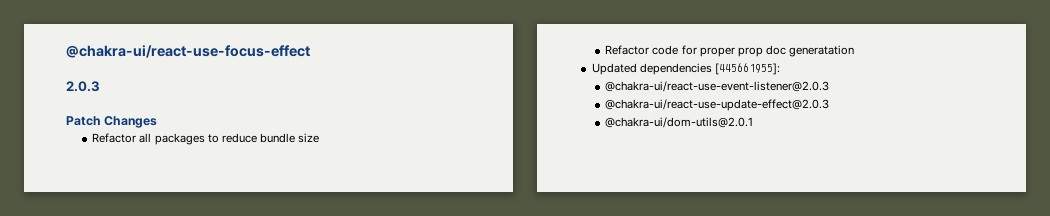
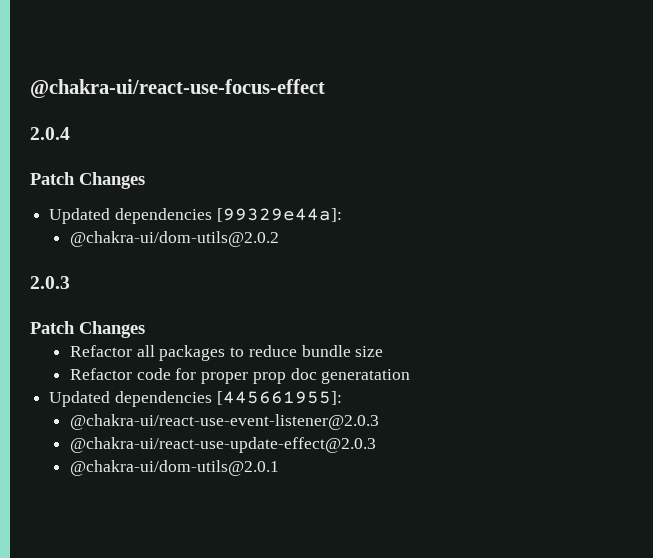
(310, 51) none -> [30,127,70,140] [30,172,145,189] [49,208,342,224] [69,231,279,247] // 2.0.4 // Patch Changes // Updated dependencies [99329e44a]: // @chakra-ui/dom-utils@2.0.2

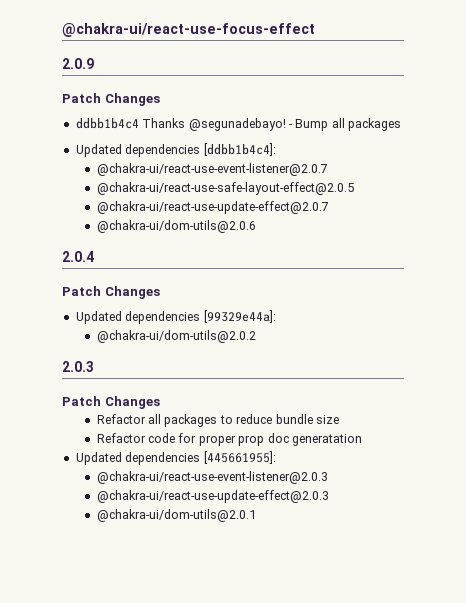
(325, 88) none -> [62,58,94,69] [62,93,160,106] [75,118,401,131] [75,143,276,157] [96,163,328,176] [96,182,354,195] [96,201,329,214] [96,220,256,233] // 2.0.9 // Patch Changes // ddbb1b4c4 Thanks @segunadebayo! - Bump all packages // Updated dependencies [ddbb1b4c4]: // @chakra-ui/react-use-event-listener@2.0.7 // @chakra-ui/react-use-safe-layout-effect@2.0.5 // @chakra-ui/react-use-update-effect@2.0.7 // @chakra-ui/dom-utils@2.0.6

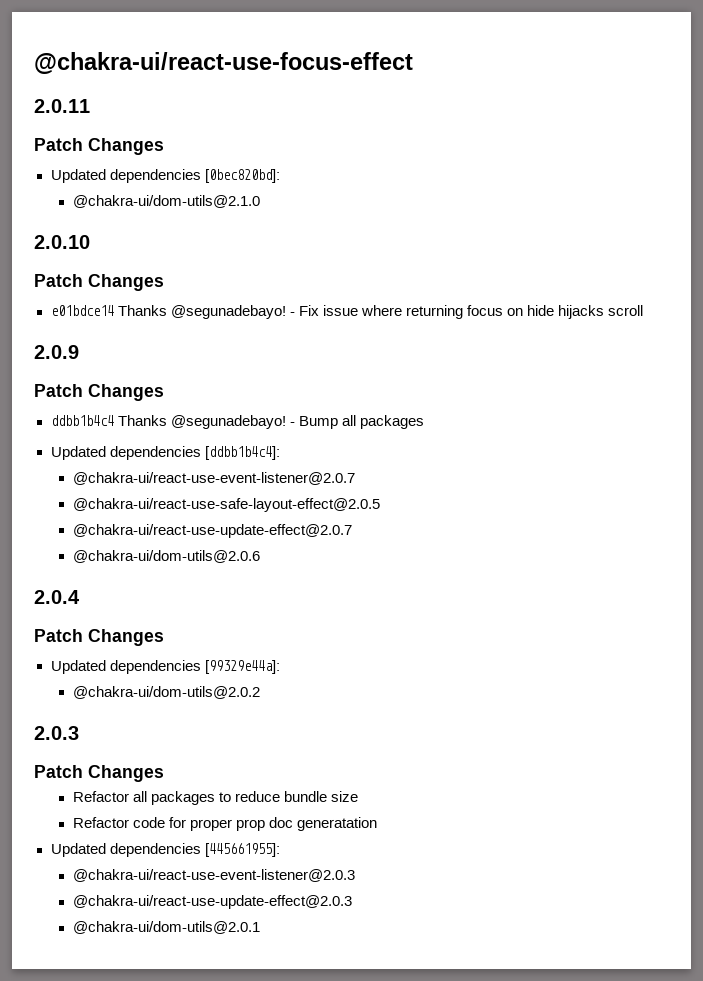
(315, 30) none -> [34,99,90,113] [34,138,164,155] [50,169,280,183] [72,195,260,208] [34,235,90,249] [34,274,164,291] [50,305,644,319] // 2.0.11 // Patch Changes // Updated dependencies [0bec820bd]: // @chakra-ui/dom-utils@2.1.0 // 2.0.10 // Patch Changes // e01bdce14 Thanks @segunadebayo! - Fix issue where returning focus on hide hijacks scroll

